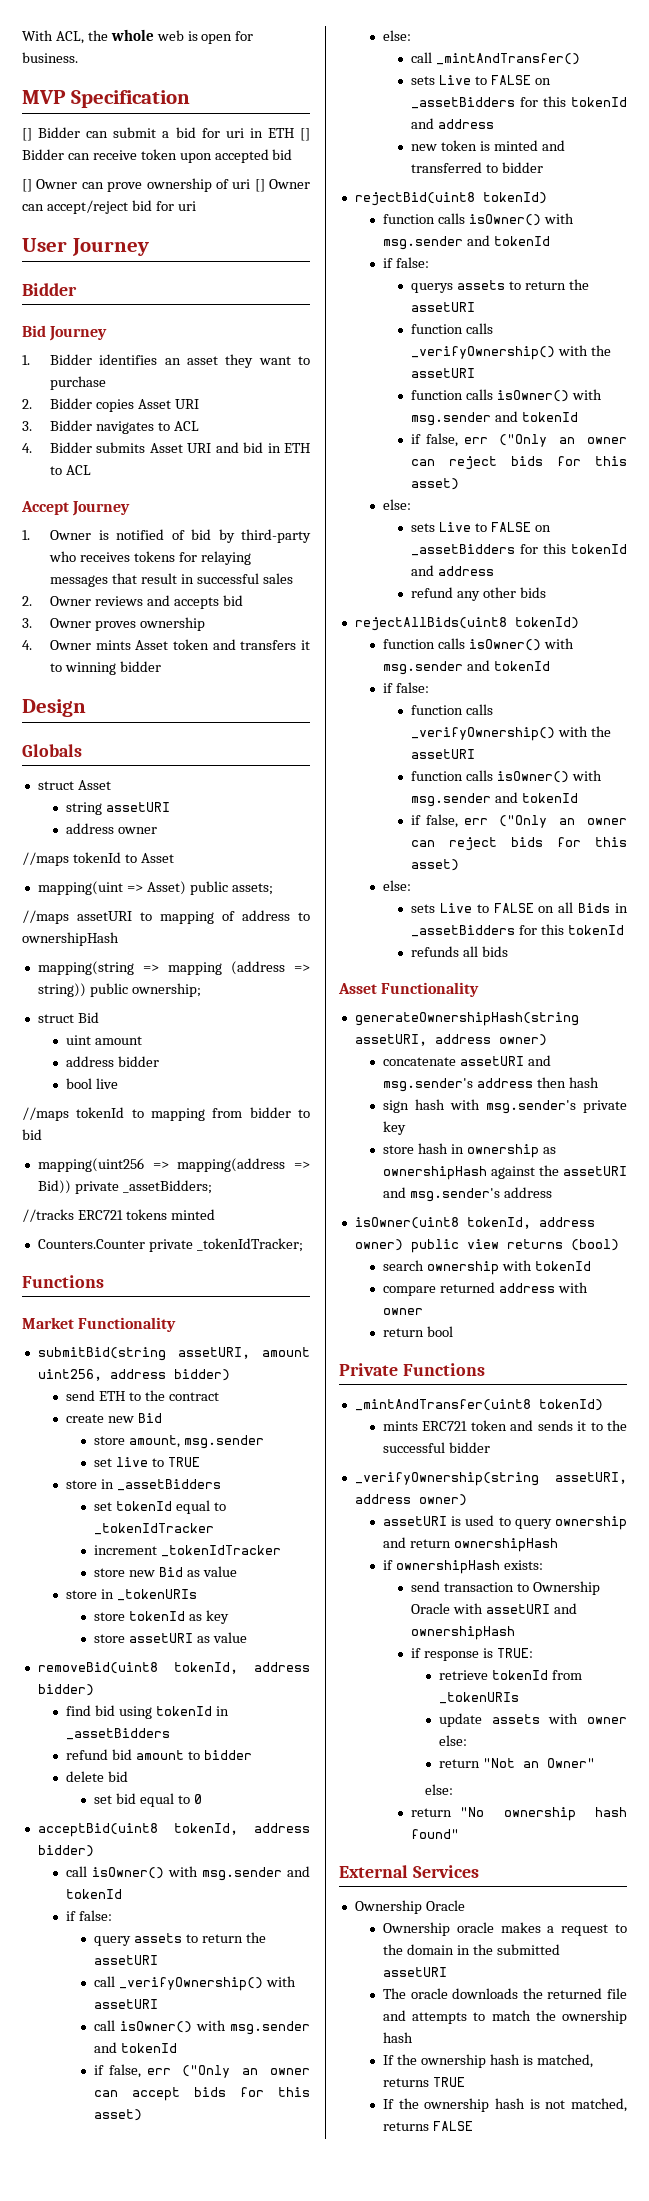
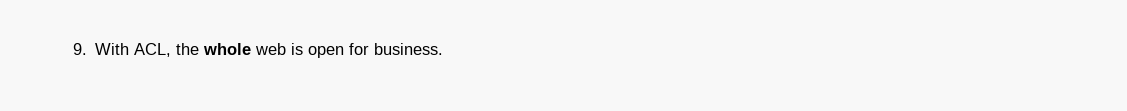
(22, 35) none -> [73,43,87,55] 9.
[22,90,190,108] [22,127,310,141] [22,149,293,163] [22,178,310,192] [22,200,196,214] [22,238,149,256] [22,283,77,296] [22,325,108,341] [22,354,310,368] [50,376,107,390] [22,398,199,412] [22,420,199,434] [22,442,310,453] [50,465,91,475] [21,501,131,516] [22,529,311,543] [49,551,251,565] [50,573,293,587] [22,595,243,609] [22,617,205,631] [22,639,310,650] [50,661,161,675] [22,699,86,717] [22,744,82,757] [37,780,111,790] [65,802,170,815] [65,823,157,834] [22,852,174,866] [37,881,273,895] [22,910,310,924] [22,932,119,946] [37,961,310,975] [37,983,201,997] [37,1012,99,1023] [65,1035,142,1045] [65,1056,159,1067] [65,1078,118,1089] [22,1107,310,1121] [22,1129,42,1140] [37,1158,310,1172] [37,1180,212,1194] [22,1209,215,1222] [37,1238,303,1252] [22,1275,104,1288] [22,1317,177,1332] [37,1347,310,1361] [37,1369,230,1381] [65,1390,219,1401] [65,1413,162,1423] [93,1435,264,1449] [93,1457,200,1467] [65,1479,221,1491] [93,1500,226,1514] [93,1523,214,1535] [93,1545,281,1557] [93,1566,237,1577] [65,1589,197,1601] [93,1610,229,1624] [93,1632,247,1643] [37,1662,310,1674] [37,1684,94,1696] [65,1705,229,1719] [65,1728,170,1740] [65,1749,252,1760] [65,1771,128,1782] [93,1793,202,1807] [37,1823,310,1837] [37,1845,94,1857] [65,1866,310,1881] [65,1889,122,1899] [65,1910,112,1921] [93,1932,266,1946] [93,1955,158,1965] [93,1976,296,1991] [93,1999,158,2009] [93,2020,310,2035] [93,2042,177,2053] [93,2064,311,2078] [93,2087,310,2101] [93,2109,142,2121] [382,30,411,41] [410,52,580,65] [410,75,551,85] [410,96,627,109] [410,118,494,129] [410,140,565,151] [410,162,543,173] [354,192,547,206] [382,213,574,226] [382,235,550,250] [382,257,429,268] [410,279,589,293] [410,302,475,312] [410,323,493,334] [410,345,611,360] [410,368,475,378] [410,389,602,402] [410,411,578,426] [410,433,627,447] [410,456,627,470] [410,478,459,490] [382,499,411,510] [410,522,551,532] [410,543,627,556] [410,565,494,576] [410,587,546,601] [354,617,579,631] [382,638,574,651] [382,660,550,675] [382,682,429,693] [410,704,493,715] [410,726,611,741] [410,749,475,759] [410,770,602,783] [410,792,578,807] [410,814,627,828] [410,837,627,851] [410,859,459,871] [382,880,411,891] [410,902,628,913] [410,924,624,937] [410,946,508,957] [338,982,480,997] [354,1012,579,1026] [354,1034,547,1046] [382,1055,551,1066] [382,1077,599,1092] [382,1099,627,1114] [382,1121,406,1135] [382,1143,556,1158] [382,1165,627,1180] [382,1187,552,1202] [354,1217,595,1229] [354,1239,619,1253] [382,1260,591,1275] [382,1282,588,1296] [382,1308,423,1315] [382,1326,453,1337] [339,1363,485,1376] [354,1399,603,1411] [382,1420,627,1431] [382,1442,490,1453] [354,1472,627,1486] [354,1494,467,1506] [382,1515,627,1530] [382,1537,558,1552] [382,1560,543,1574] [410,1581,600,1595] [410,1603,577,1614] [410,1626,515,1640] [410,1648,533,1661] [438,1670,582,1680] [438,1692,519,1704] [438,1713,627,1727] [438,1735,467,1746] [438,1758,595,1768] [425,1784,454,1795] [410,1807,627,1821] [410,1829,459,1839] [339,1865,479,1878] [354,1900,465,1914] [382,1922,627,1936] [382,1944,560,1955] [382,1967,447,1977] [382,1988,627,1999] [382,2010,627,2024] [382,2032,413,2043] [382,2054,593,2068] [382,2077,465,2087] [382,2098,627,2112] [382,2121,473,2131] // MVP Specification // [] Bidder can submit a bid for uri in ETH [] Bidder can receive token upon accepted bid // [] Owner can prove ownership of uri [] Owner can accept/reject bid for uri // User Journey // Bidder // Bid Journey // 1. Bidder identifies an asset they want to purchase // 2. Bidder copies Asset URI // 3. Bidder navigates to ACL // 4. Bidder submits Asset URI and bid in ETH to ACL // Accept Journey // 1. Owner is notified of bid by third-party who receives tokens for relaying messages that result in successful sales // 2. Owner reviews and accepts bid // 3. Owner proves ownership // 4. Owner mints Asset token and transfers it to winning bidder // Design // Globals // struct Asset // string assetURI // address owner // //maps tokenId to Asset // mapping(uint => Asset) public assets; // //maps assetURI to mapping of address to ownershipHash // mapping(string => mapping (address => string)) public ownership; // struct Bid // uint amount // address bidder // bool live // //maps tokenId to mapping from bidder to bid // mapping(uint256 => mapping(address => Bid)) private _assetBidders; // //tracks ERC721 tokens minted // Counters.Counter private _tokenIdTracker; // Functions // Market Functionality // submitBid(string assetURI, amount uint256, address bidder) // send ETH to the contract // create new Bid // store amount, msg.sender // set live to TRUE // store in _assetBidders // set tokenId equal to _tokenIdTracker // increment _tokenIdTracker // store new Bid as value // store in _tokenURIs // store tokenId as key // store assetURI as value // removeBid(uint8 tokenId, address bidder) // find bid using tokenId in _assetBidders // refund bid amount to bidder // delete bid // set bid equal to 0 // acceptBid(uint8 tokenId, address bidder) // call isOwner() with msg.sender and tokenId // if false: // query assets to return the assetURI // call _verifyOwnership() with assetURI // call isOwner() with msg.sender and tokenId // if false, err ("Only an owner can accept bids for this asset) // else: // call _mintAndTransfer() // sets Live to FALSE on _assetBidders for this tokenId and address // new token is minted and transferred to bidder // rejectBid(uint8 tokenId) // function calls isOwner() with msg.sender and tokenId // if false: // querys assets to return the assetURI // function calls _verifyOwnership() with the assetURI // function calls isOwner() with msg.sender and tokenId // if false, err ("Only an owner can reject bids for this asset) // else: // sets Live to FALSE on _assetBidders for this tokenId and address // refund any other bids // rejectAllBids(uint8 tokenId) // function calls isOwner() with msg.sender and tokenId // if false: // function calls _verifyOwnership() with the assetURI // function calls isOwner() with msg.sender and tokenId // if false, err ("Only an owner can reject bids for this asset) // else: // sets Live to FALSE on all Bids in _assetBidders for this tokenId // refunds all bids // Asset Functionality // generateOwnershipHash(string assetURI, address owner) // concatenate assetURI and msg.sender's address then hash // sign hash with msg.sender's private key // store hash in ownership as ownershipHash against the assetURI and msg.sender's address // isOwner(uint8 tokenId, address owner) public view returns (bool) // search ownership with tokenId // compare returned address with owner // return bool // Private Functions // _mintAndTransfer(uint8 tokenId) // mints ERC721 token and sends it to the successful bidder // _verifyOwnership(string assetURI, address owner) // assetURI is used to query ownership and return ownershipHash // if ownershipHash exists: // send transaction to Ownership Oracle with assetURI and ownershipHash // if response is TRUE: // retrieve tokenId from _tokenURIs // update assets with owner else: // return "Not an Owner" // else: // return "No ownership hash found" // External Services // Ownership Oracle // Ownership oracle makes a request to the domain in the submitted assetURI // The oracle downloads the returned file and attempts to match the ownership hash // If the ownership hash is matched, returns TRUE // If the ownership hash is not matched, returns FALSE -> (444, 49) none

